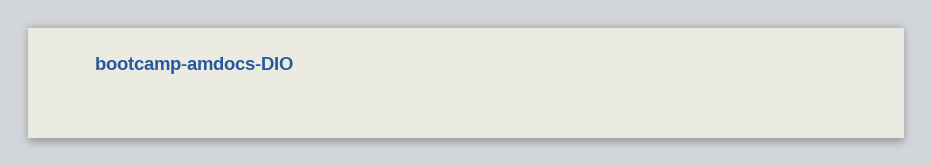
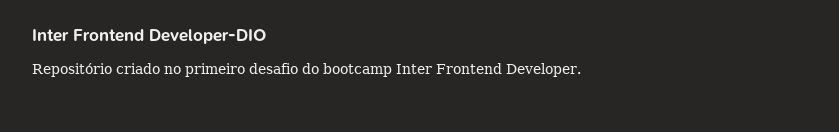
[95,57,293,74] bootcamp-amdocs-DIO -> [32,29,266,44] [32,63,581,77] Inter Frontend Developer-DIO // Repositório criado no primeiro desafio do bootcamp Inter Frontend Developer.

